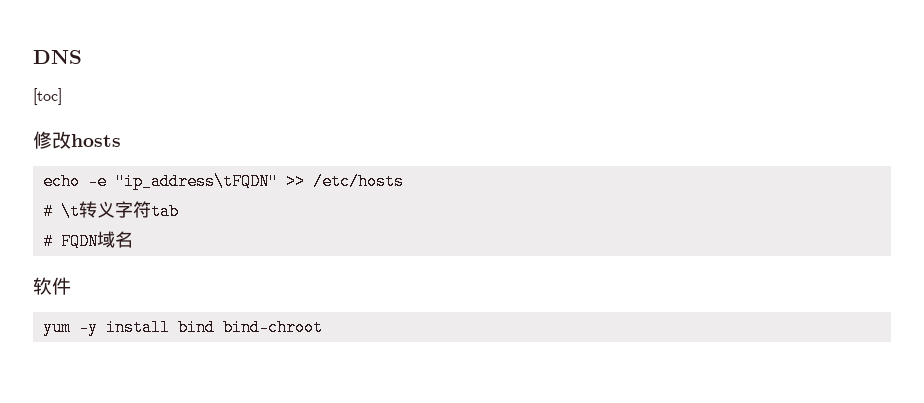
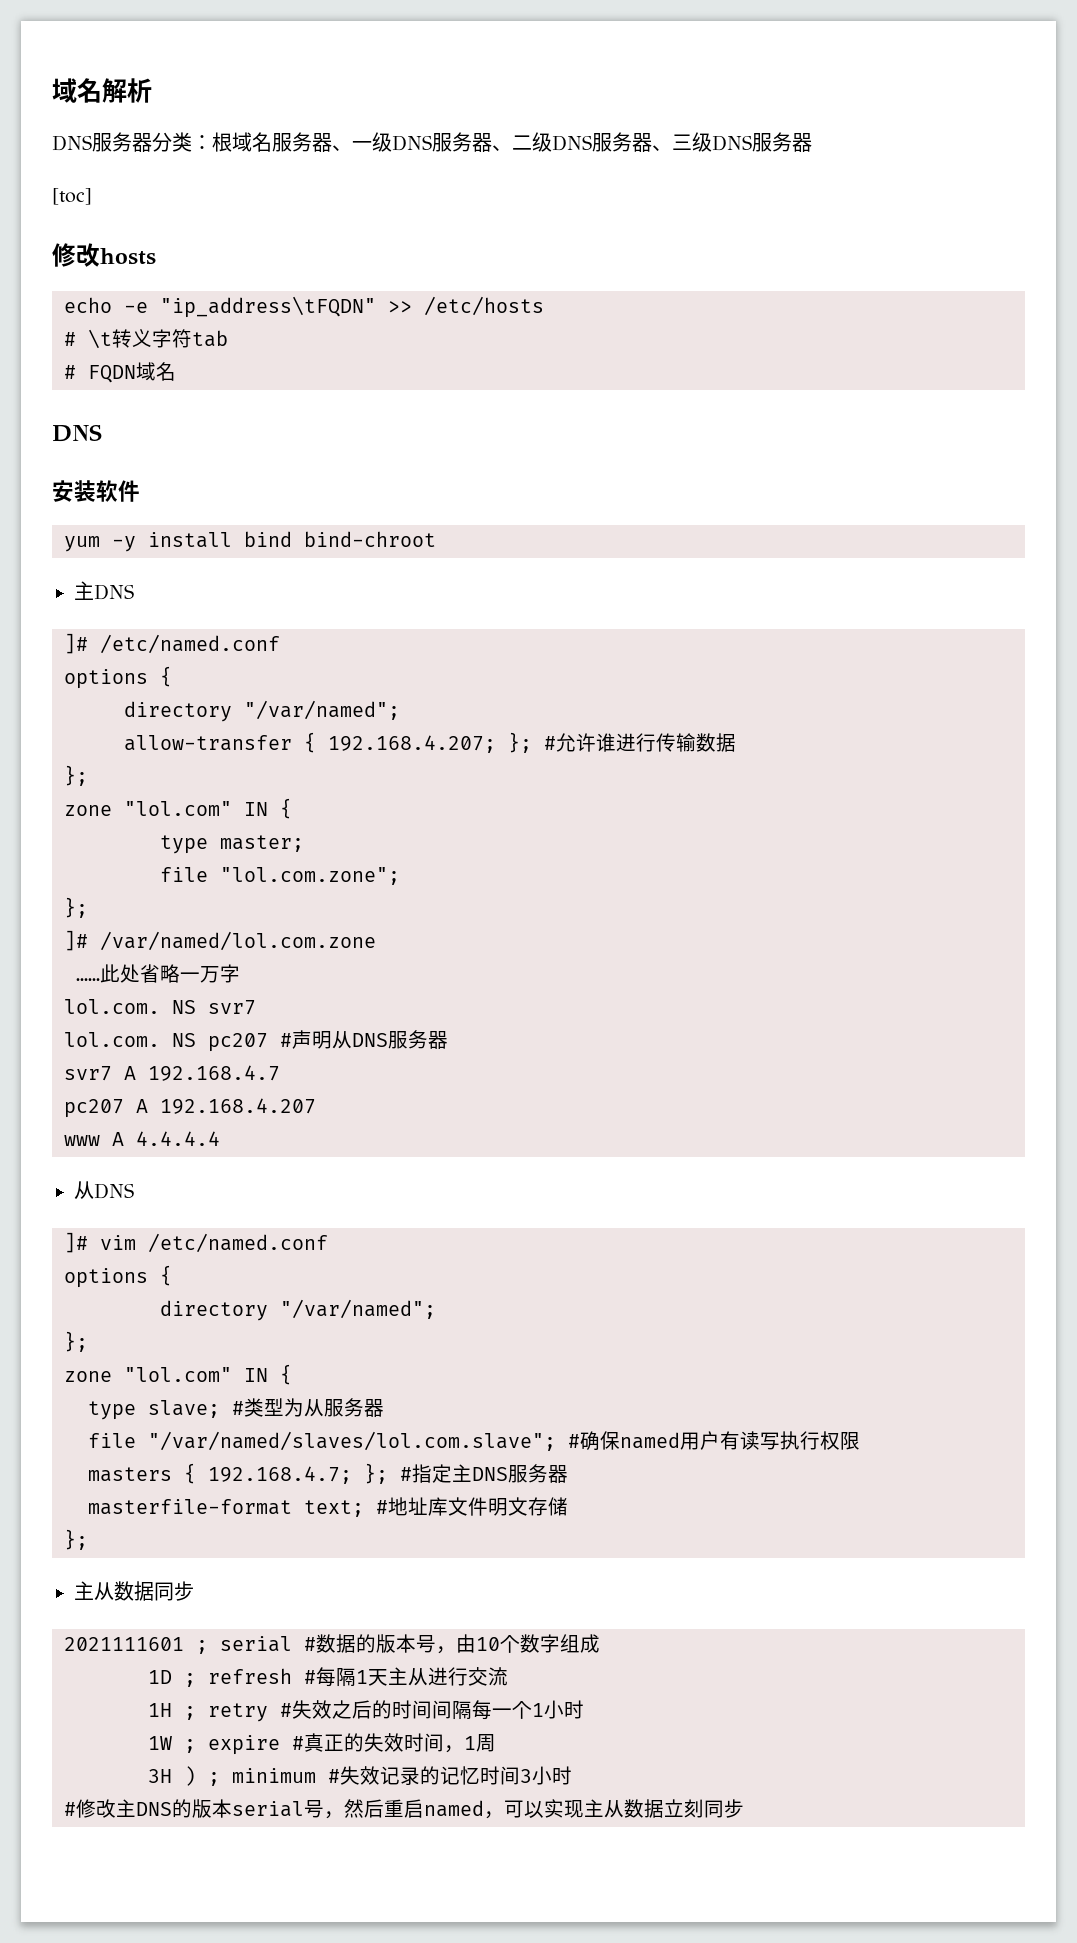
[33,50,82,64] DNS -> [52,78,152,103] [52,132,812,152] 域名解析 // DNS服务器分类：根域名服务器、一级DNS服务器、二级DNS服务器、三级DNS服务器
(133, 239) none -> [52,424,102,442] [52,480,96,502] DNS // 安装
(323, 327) none -> [74,581,134,600] [64,633,280,654] [64,666,172,689] [124,700,400,722] [124,732,736,753] [64,765,88,786] [64,798,292,819] [160,835,304,854] [160,867,400,885] [64,897,88,918] [64,930,376,951] [76,964,240,983] [64,999,256,1015] [64,1030,448,1052] [64,1065,280,1081] [64,1098,316,1118] [64,1131,220,1146] [74,1181,134,1199] [64,1232,328,1253] [64,1265,172,1288] [160,1299,436,1321] [64,1331,88,1352] [64,1364,292,1385] [88,1398,384,1420] [88,1431,860,1451] [88,1463,568,1484] [88,1497,568,1517] [64,1529,88,1550] [74,1581,194,1601] [64,1634,600,1654] [148,1667,508,1687] [148,1700,584,1722] [148,1733,496,1755] [148,1766,572,1786] [64,1799,744,1819] // 主DNS // ]# /etc/named.conf // options { // directory "/var/named"; // allow-transfer { 192.168.4.207; }; #允许谁进行传输数据 // }; // zone "lol.com" IN { // type master; // file "lol.com.zone"; // }; // ]# /var/named/lol.com.zone // ……此处省略一万字 // lol.com. NS svr7 // lol.com. NS pc207 #声明从DNS服务器 // svr7 A 192.168.4.7 // pc207 A 192.168.4.207 // www A 4.4.4.4 // 从DNS // ]# vim /etc/named.conf // options { // directory "/var/named"; // }; // zone "lol.com" IN { // type slave; #类型为从服务器 // file "/var/named/slaves/lol.com.slave"; #确保named用户有读写执行权限 // masters { 192.168.4.7; }; #指定主DNS服务器 // masterfile-format text; #地址库文件明文存储 // }; // 主从数据同步 // 2021111601 ; serial #数据的版本号，由10个数字组成 // 1D ; refresh #每隔1天主从进行交流 // 1H ; retry #失效之后的时间间隔每一个1小时 // 1W ; expire #真正的失效时间，1周 // 3H ) ; minimum #失效记录的记忆时间3小时 // #修改主DNS的版本serial号，然后重启named，可以实现主从数据立刻同步

